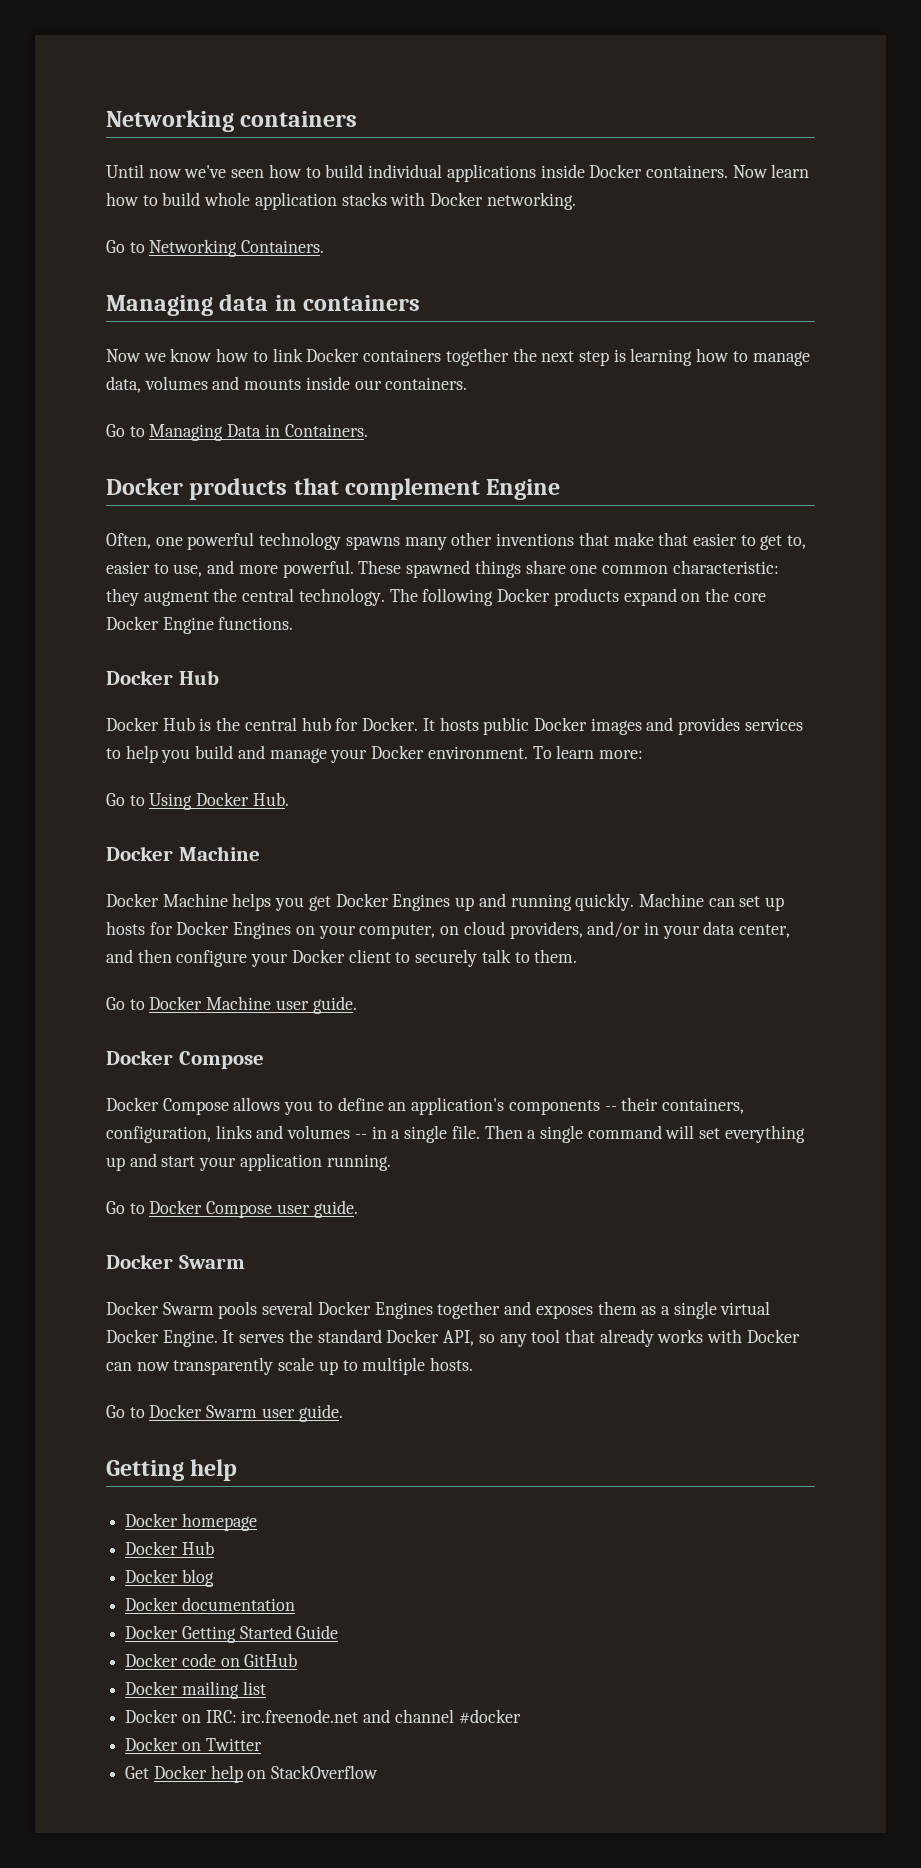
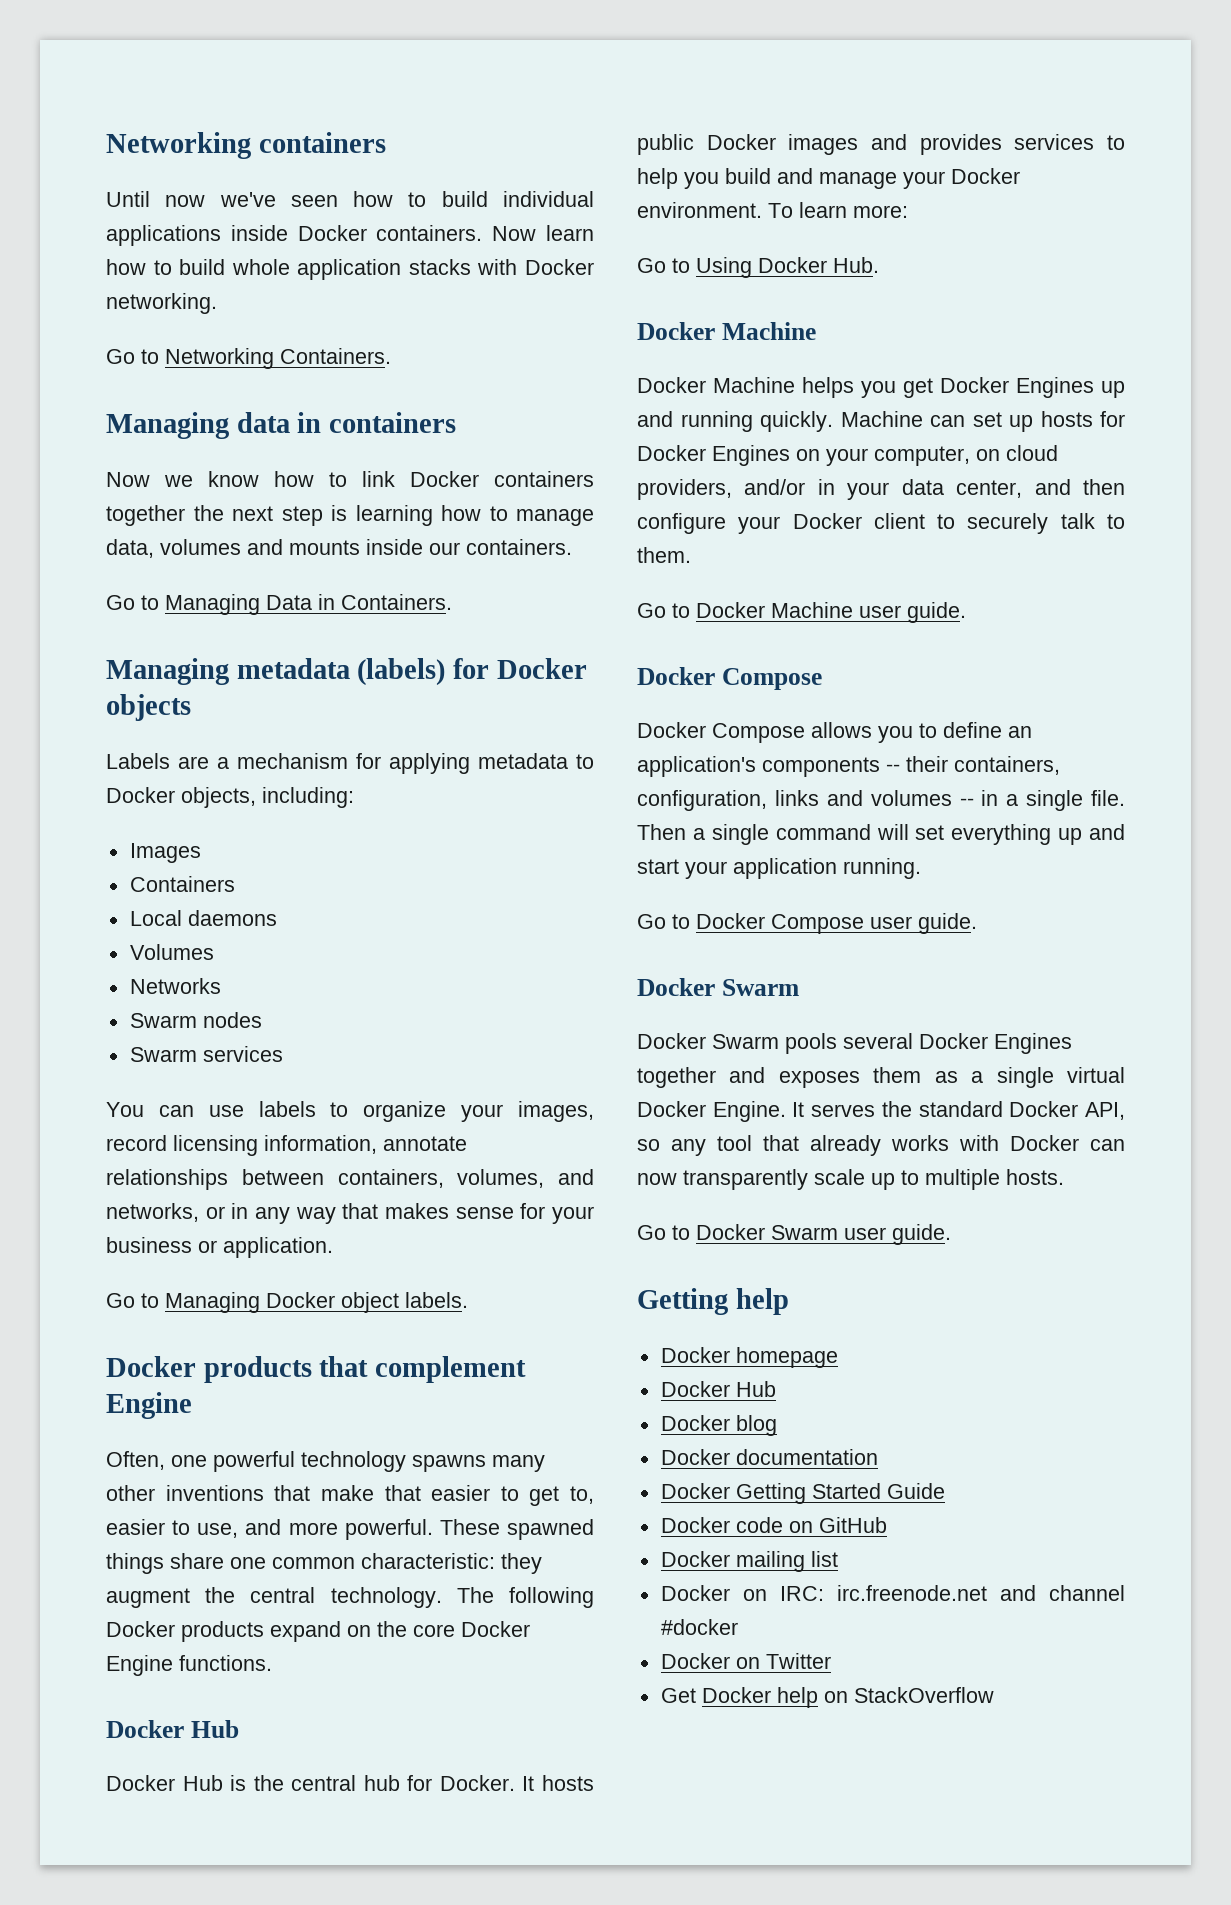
(368, 430) none -> [106,658,587,686] [106,694,191,721] [106,753,594,774] [106,787,354,808] [129,843,201,863] [129,876,235,892] [129,910,277,926] [129,944,214,960] [129,978,221,994] [129,1012,262,1028] [129,1046,283,1062] [106,1101,594,1122] [106,1135,467,1156] [106,1169,594,1190] [106,1203,594,1224] [106,1237,333,1258] [106,1292,468,1313] // Managing metadata (labels) for Docker objects // Labels are a mechanism for applying metadata to Docker objects, including: // Images // Containers // Local daemons // Volumes // Networks // Swarm nodes // Swarm services // You can use labels to organize your images, record licensing information, annotate relationships between containers, volumes, and networks, or in any way that makes sense for your business or application. // Go to Managing Docker object labels.

